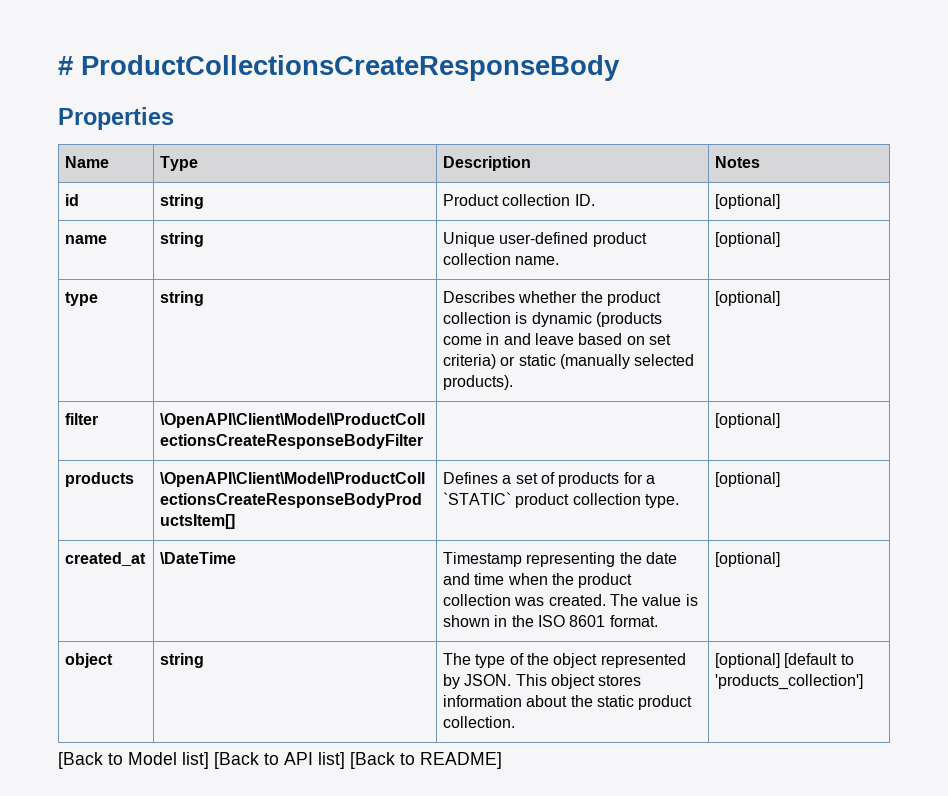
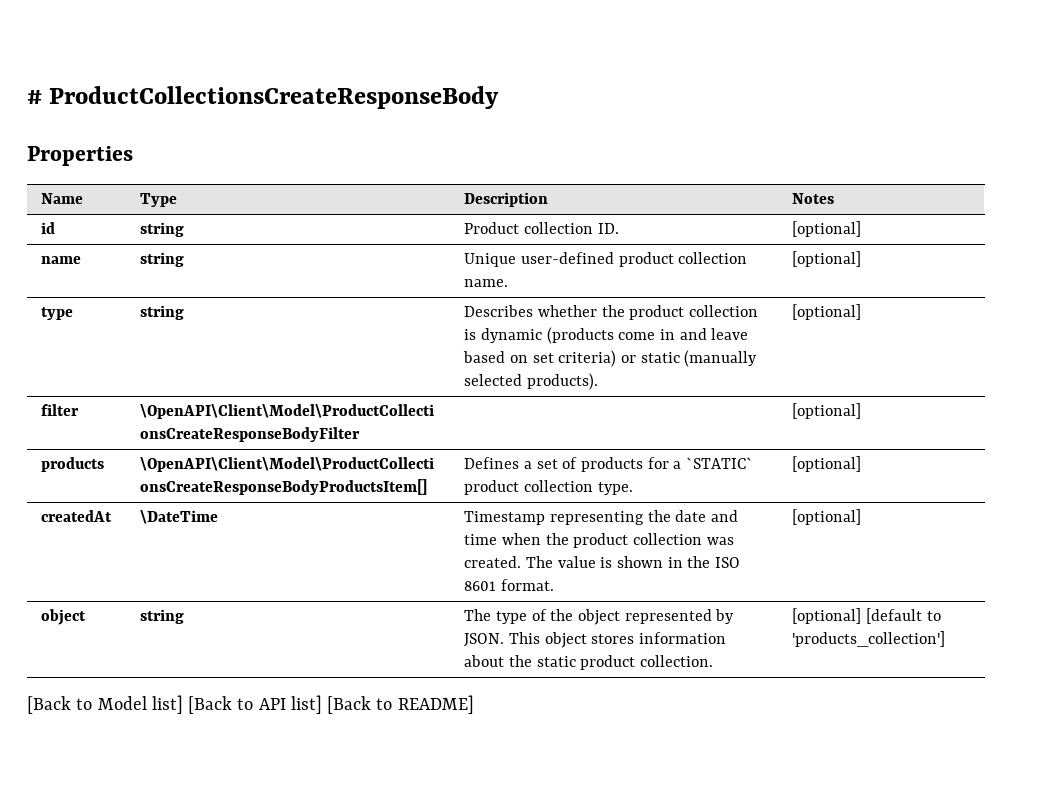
[65,552,147,566] created_at -> [41,510,113,522] createdAt

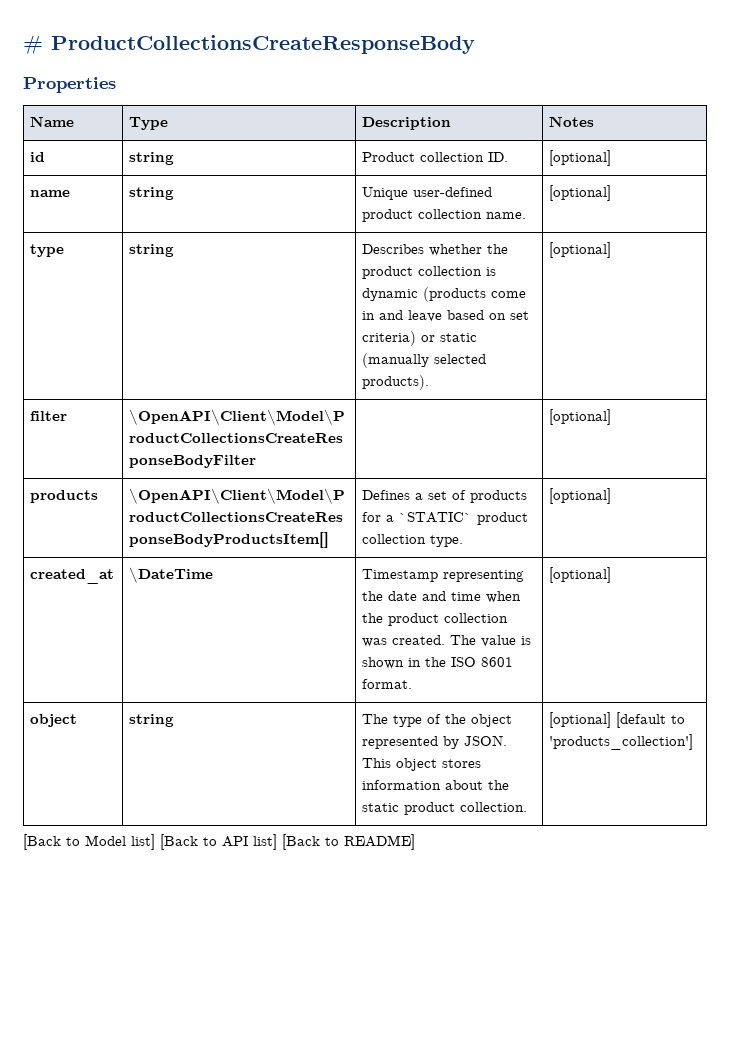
[41,510,113,522] createdAt -> [30,569,115,584] created_at

